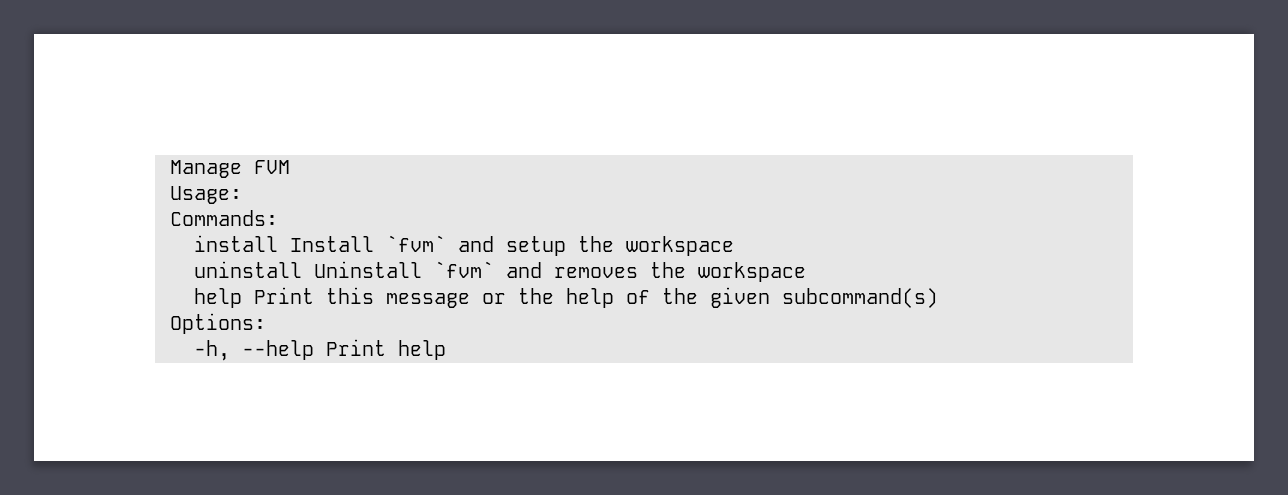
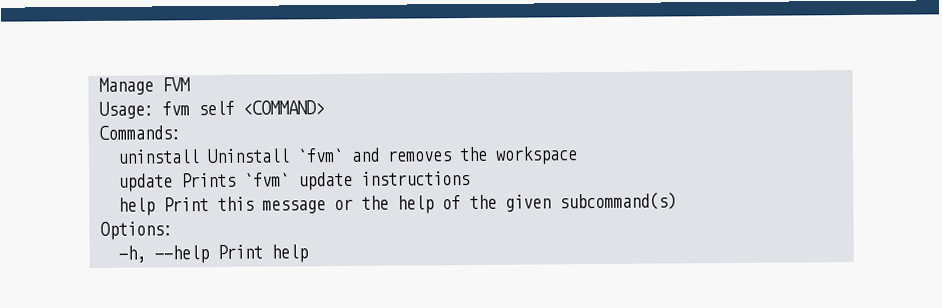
[169,210,278,226] [193,235,734,256] // Commands: // install Install `fvm` and setup the workspace -> [162,100,326,116] [99,125,182,140] fvm self <COMMAND> // Commands:
(806, 272) none -> [118,171,471,192] // update Prints `fvm` update instructions

